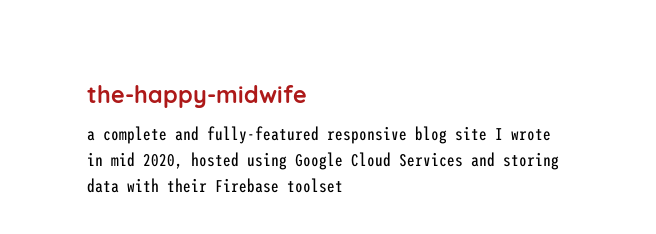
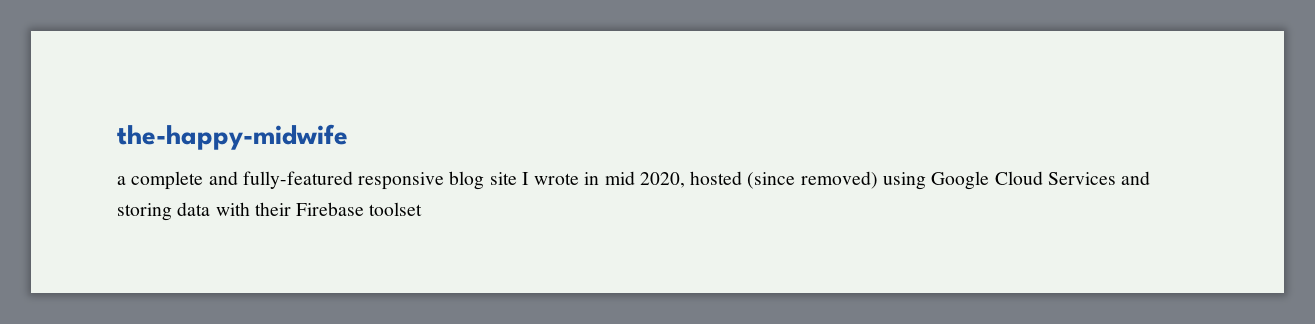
(239, 159) none -> [747,171,878,189] (since removed)

